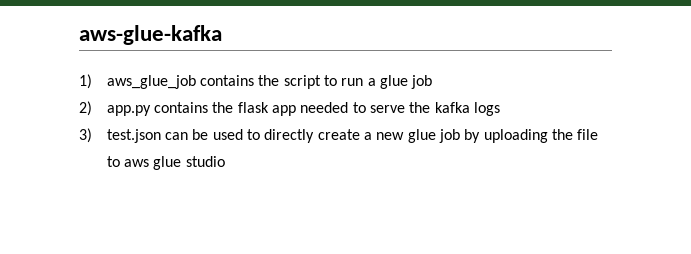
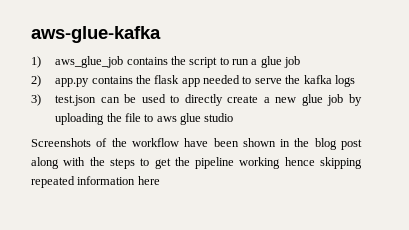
(225, 161) none -> [31,138,363,150] [31,157,363,169] [31,176,160,188] // Screenshots of the workflow have been shown in the blog post along with the steps to get the pipeline working hence skipping repeated information here

